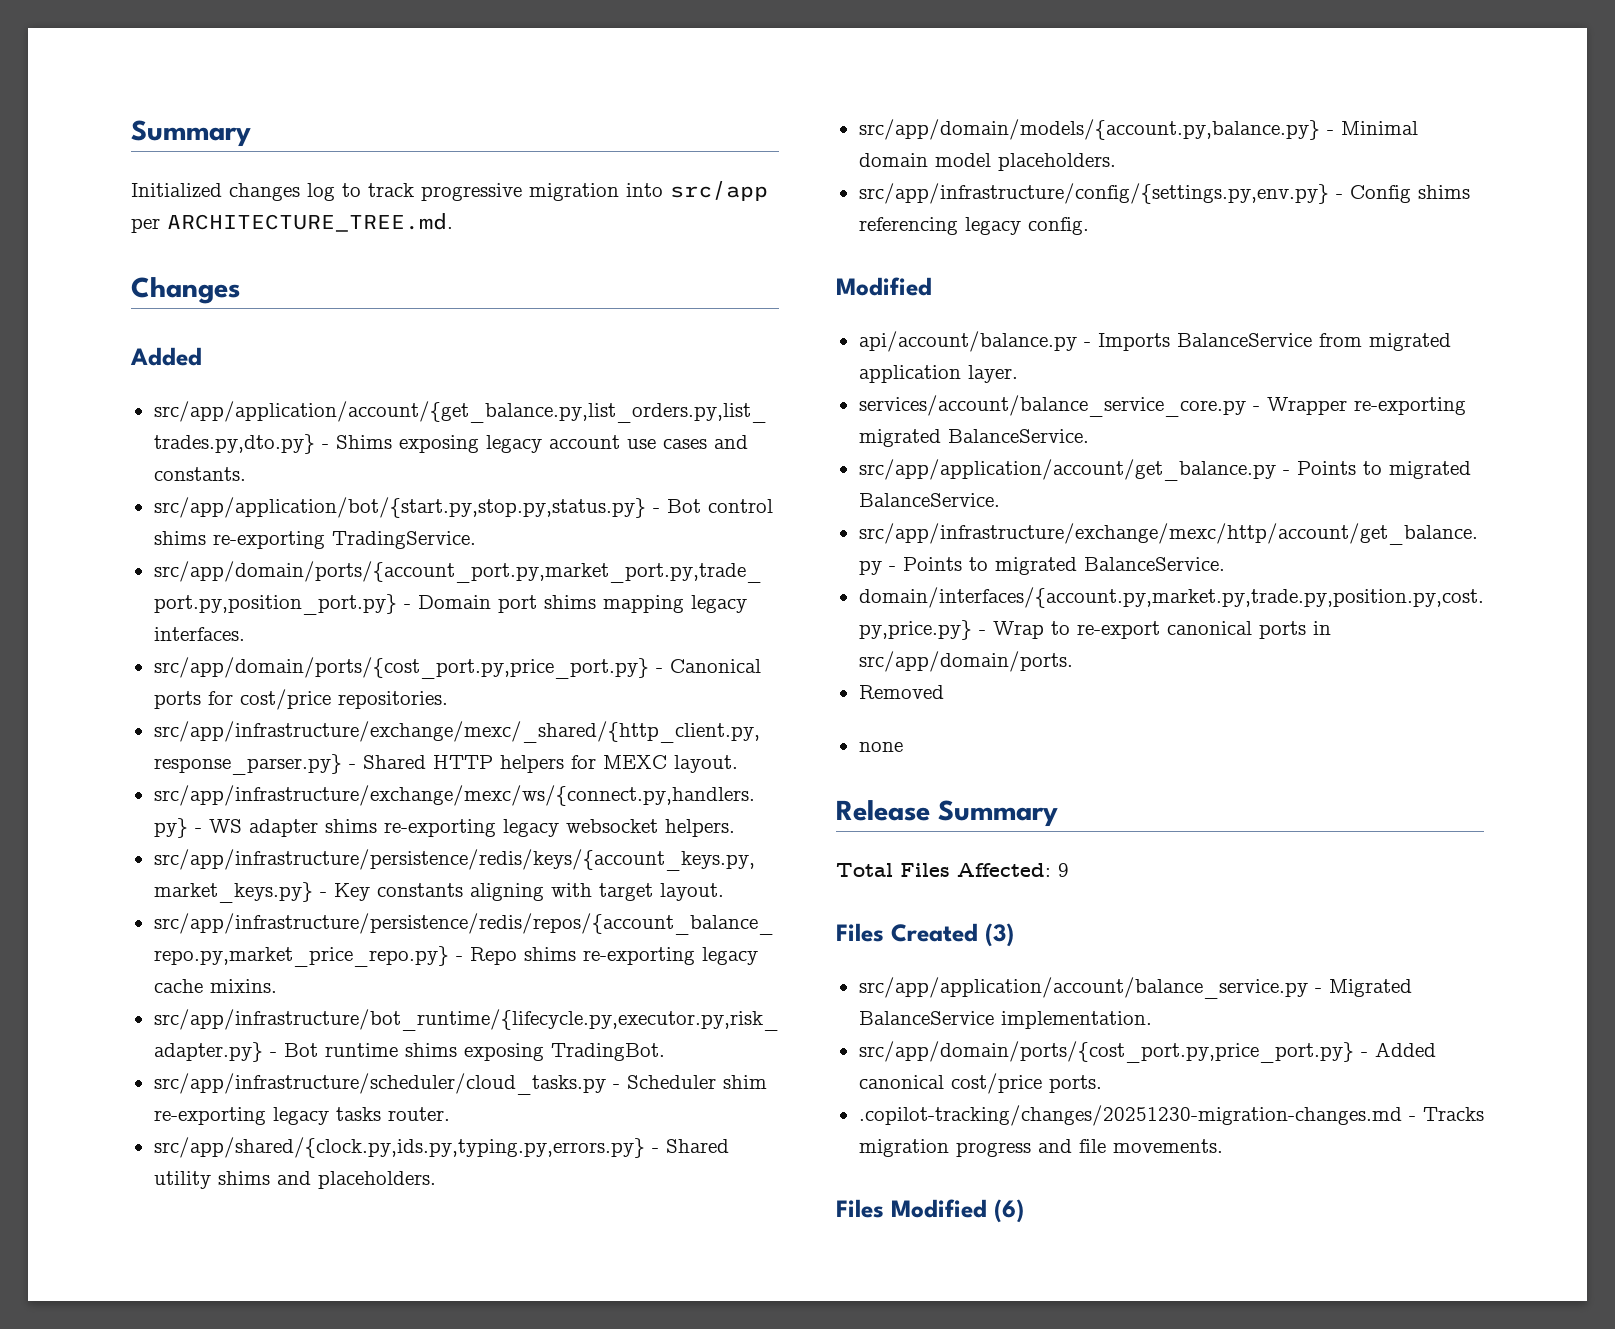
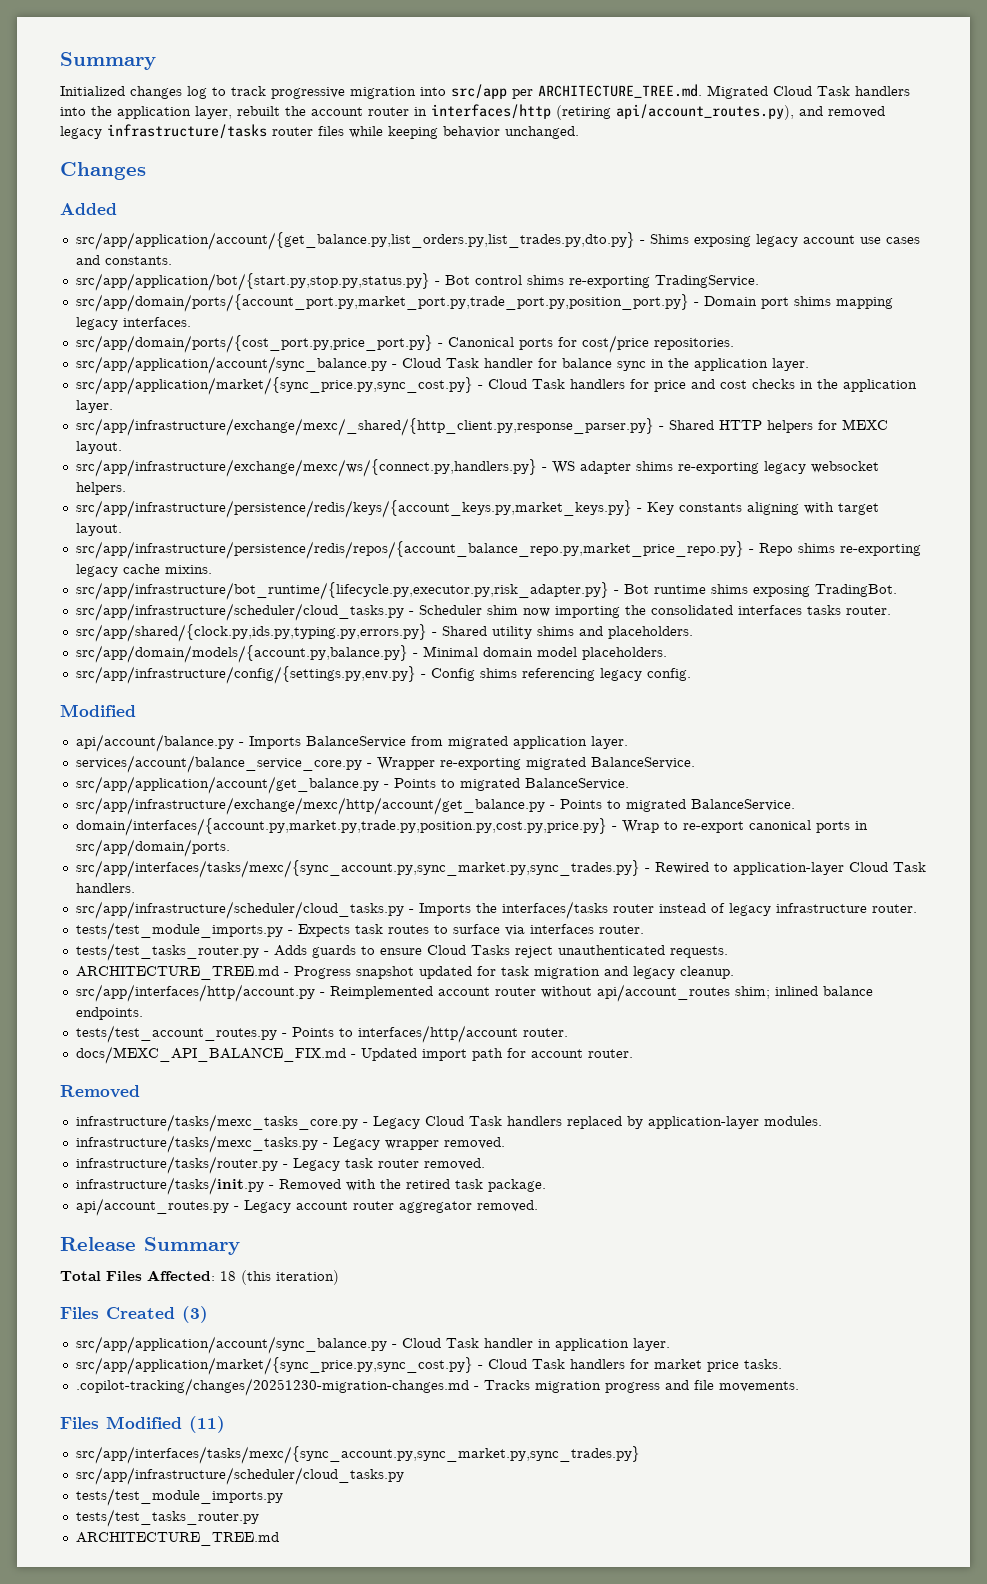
(453, 222) none -> [707,85,910,99] [60,104,885,120] [60,124,579,139] Migrated Cloud Task handlers into the application layer, rebuilt the account router in interfaces/http (retiring api/account_routes.py), and removed legacy infrastructure/tasks router files while keeping behavior unchanged.
(448, 700) none -> [75,356,809,374] [75,377,917,395] [75,400,113,413] // src/app/application/account/sync_balance.py - Cloud Task handler for balance sync in the application layer. // src/app/application/market/{sync_price.py,sync_cost.py} - Cloud Task handlers for price and cost checks in the application layer.
[153,1107,329,1125] re-exporting legacy -> [522,605,802,618] now importing the consolidated interfaces
[858,685,944,699] [858,742,903,752] Removed // none -> [75,860,926,878] [75,883,135,893] [75,901,917,919] [75,922,644,940] [75,943,728,961] [75,966,734,980] [75,984,873,1002] [75,1007,143,1020] [75,1025,568,1043] [75,1046,633,1064] [60,1085,140,1098] [75,1114,822,1132] [75,1135,505,1153] [75,1156,485,1174] [75,1177,546,1195] [75,1198,538,1216] src/app/interfaces/tasks/mexc/{sync_account.py,sync_market.py,sync_trades.py} - Rewired to application-layer Cloud Task handlers. // src/app/infrastructure/scheduler/cloud_tasks.py - Imports the interfaces/tasks router instead of legacy infrastructure router. // tests/test_module_imports.py - Expects task routes to surface via interfaces router. // tests/test_tasks_router.py - Adds guards to ensure Cloud Tasks reject unauthenticated requests. // ARCHITECTURE_TREE.md - Progress snapshot updated for task migration and legacy cleanup. // src/app/interfaces/http/account.py - Reimplemented account router without api/account_routes shim; inlined balance endpoints. // tests/test_account_routes.py - Points to interfaces/http/account router. // docs/MEXC_API_BALANCE_FIX.md - Updated import path for account router. // Removed // infrastructure/tasks/mexc_tasks_core.py - Legacy Cloud Task handlers replaced by application-layer modules. // infrastructure/tasks/mexc_tasks.py - Legacy wrapper removed. // infrastructure/tasks/router.py - Legacy task router removed. // infrastructure/tasks/init.py - Removed with the retired task package. // api/account_routes.py - Legacy account router aggregator removed.
[1058,863,1069,877] 9 -> [220,1270,339,1285] 18 (this iteration)
[858,977,1412,999] [858,1011,1152,1029] [858,1041,1436,1063] [858,1073,1102,1094] src/app/application/account/balance_service.py - Migrated BalanceService implementation. // src/app/domain/ports/{cost_port.py,price_port.py} - Added canonical cost/price ports. -> [75,1336,670,1354] [75,1357,782,1375] src/app/application/account/sync_balance.py - Cloud Task handler in application layer. // src/app/application/market/{sync_price.py,sync_cost.py} - Cloud Task handlers for market price tasks.
[994,1199,1024,1223] (6) -> [189,1416,225,1433] [75,1446,640,1464] [75,1467,404,1485] [75,1488,283,1506] [75,1509,259,1527] [75,1532,279,1546] (11) // src/app/interfaces/tasks/mexc/{sync_account.py,sync_market.py,sync_trades.py} // src/app/infrastructure/scheduler/cloud_tasks.py // tests/test_module_imports.py // tests/test_tasks_router.py // ARCHITECTURE_TREE.md

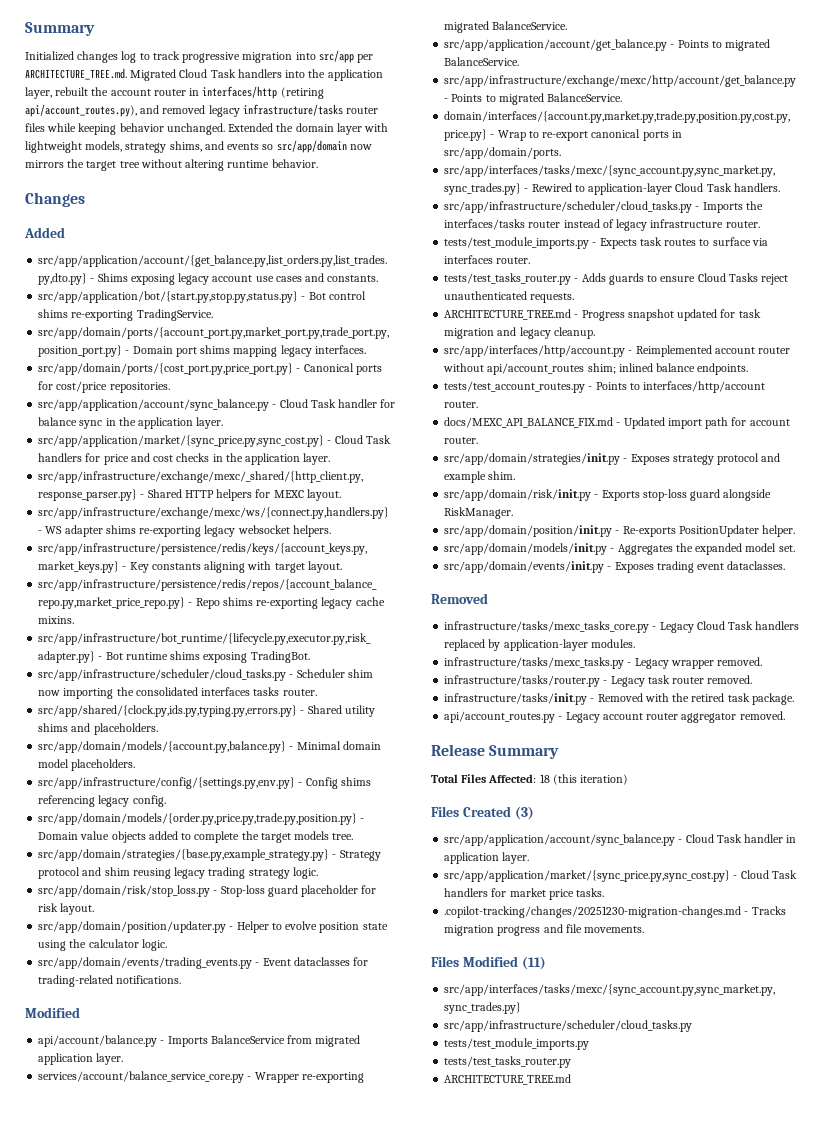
(579, 132) none -> [228,123,389,135] [25,140,372,153] [25,159,318,171] Extended the domain layer with lightweight models, strategy shims, and events so src/app/domain now mirrors the target tree without altering runtime behavior.
(691, 674) none -> [38,813,365,825] [38,831,354,843] [38,849,381,861] [38,867,318,879] [38,885,377,897] [38,903,95,915] [38,921,388,933] [38,939,167,951] [38,957,369,969] [38,975,182,987] // src/app/domain/models/{order.py,price.py,trade.py,position.py} - Domain value objects added to complete the target models tree. // src/app/domain/strategies/{base.py,example_strategy.py} - Strategy protocol and shim reusing legacy trading strategy logic. // src/app/domain/risk/stop_loss.py - Stop-loss guard placeholder for risk layout. // src/app/domain/position/updater.py - Helper to evolve position state using the calculator logic. // src/app/domain/events/trading_events.py - Event dataclasses for trading-related notifications.
(633, 1053) none -> [444,453,781,465] [444,471,516,483] [444,489,772,501] [444,507,514,519] [444,525,796,537] [444,543,795,555] [444,561,786,573] // src/app/domain/strategies/init.py - Exposes strategy protocol and example shim. // src/app/domain/risk/init.py - Exports stop-loss guard alongside RiskManager. // src/app/domain/position/init.py - Re-exports PositionUpdater helper. // src/app/domain/models/init.py - Aggregates the expanded model set. // src/app/domain/events/init.py - Exposes trading event dataclasses.

